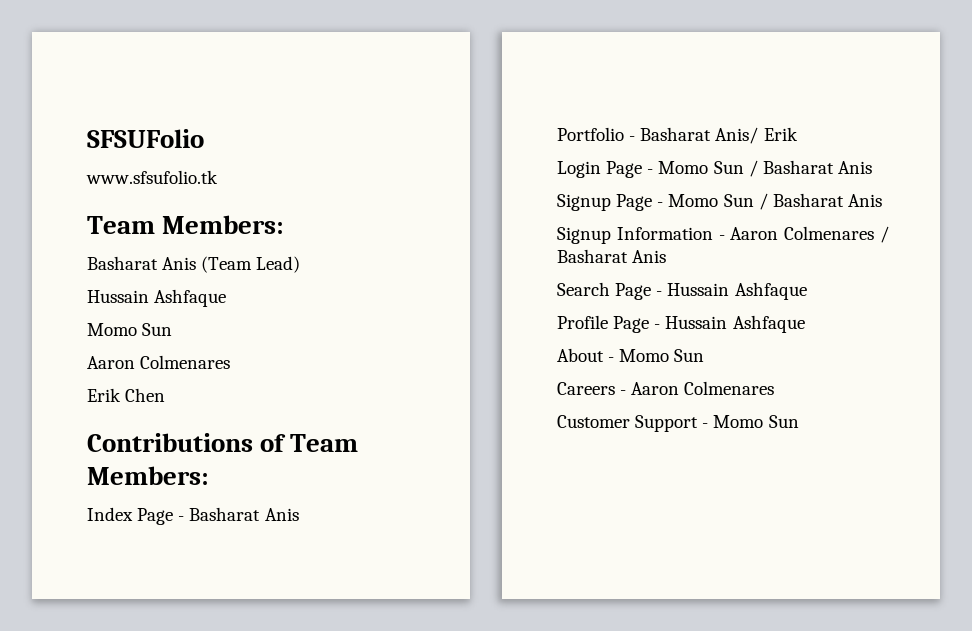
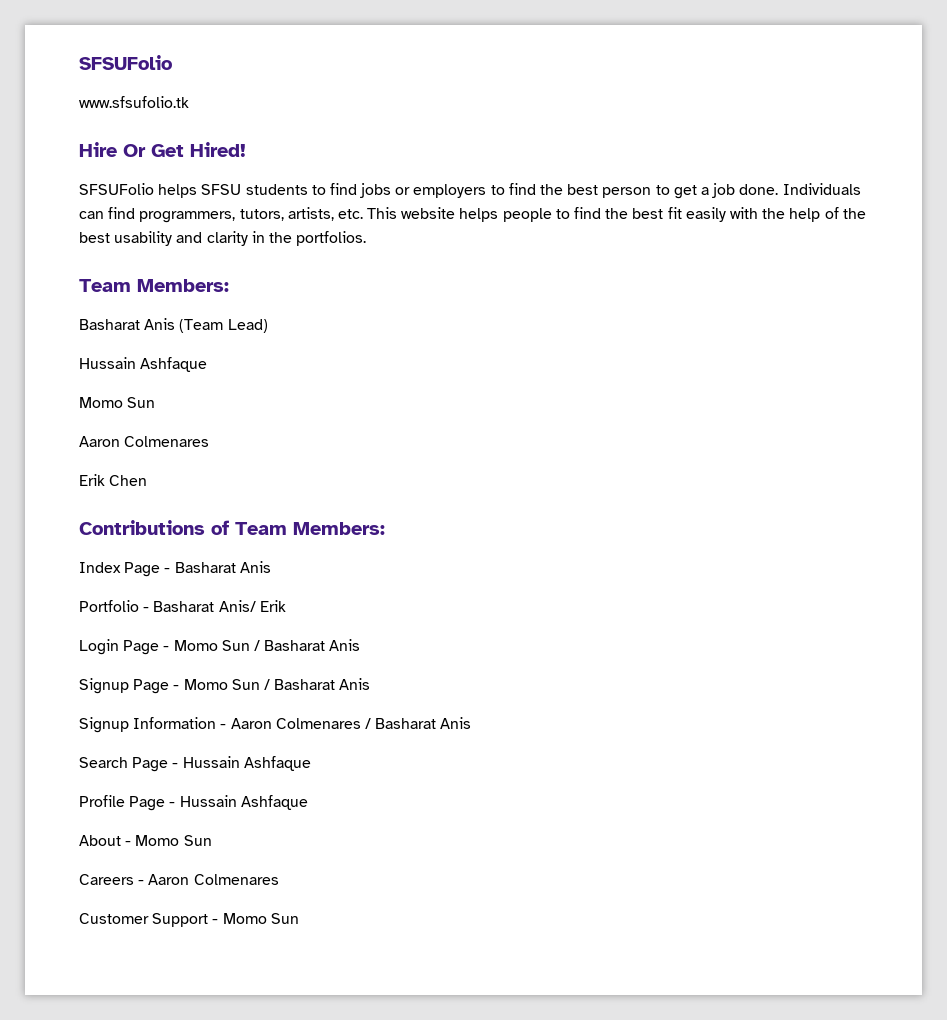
(218, 177) none -> [79,142,246,157] [79,183,861,199] [79,207,866,223] [79,231,367,246] // Hire Or Get Hired! // SFSUFolio helps SFSU students to find jobs or employers to find the best person to get a job done. Individuals can find programmers, tutors, artists, etc. This website helps people to find the best fit easily with the help of the best usability and clarity in the portfolios.

